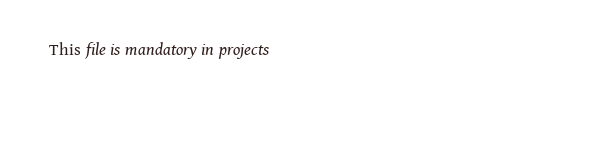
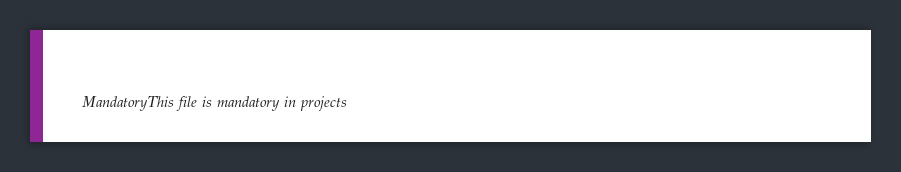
[49,42,81,55] This -> [82,96,174,111] MandatoryThis

